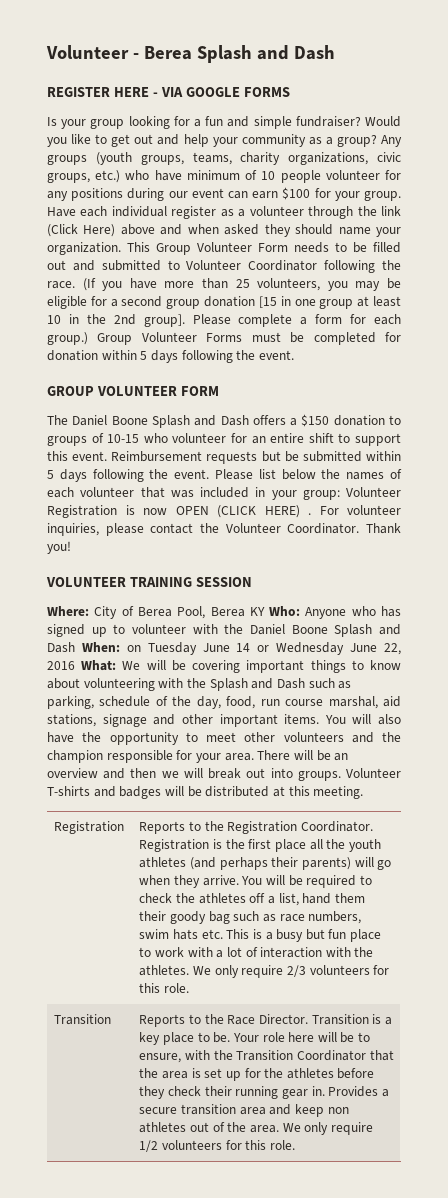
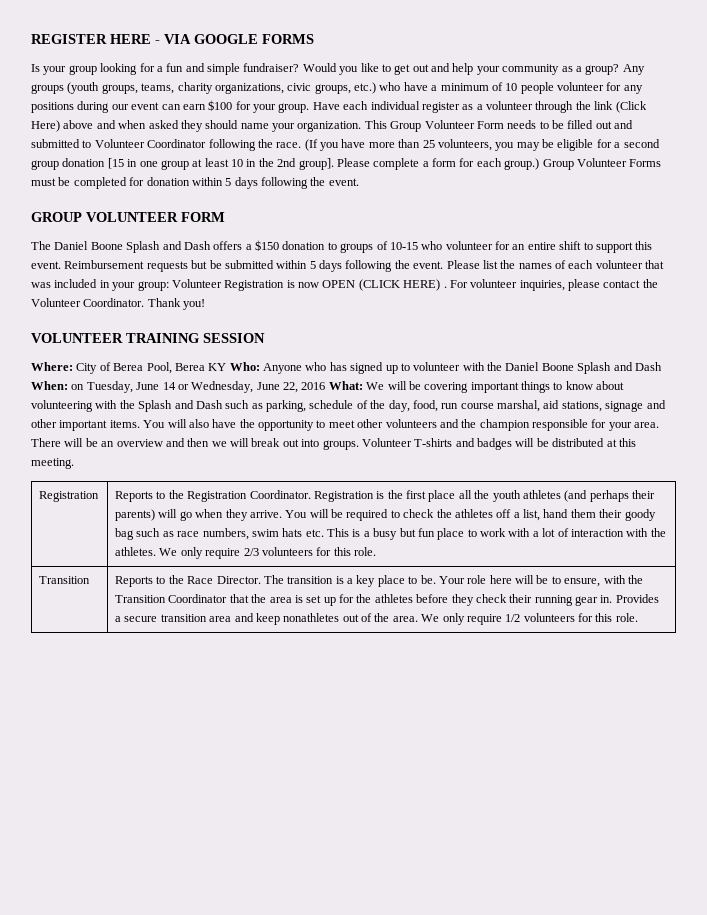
[46,45,335,63] Volunteer - Berea Splash and Dash // -> (31, 39) none
(182, 175) none -> [431,85,438,91] a
[281,469,316,480] below -> (498, 264) none
[147,642,197,655] Tuesday -> [86,381,133,393] Tuesday,
[276,642,345,655] Wednesday -> [191,381,254,393] Wednesday,
[311,1014,369,1025] Transition -> [263,575,334,584] The transition
[327,1107,349,1114] [139,1122,187,1133] non athletes -> [283,613,340,622] nonathletes

